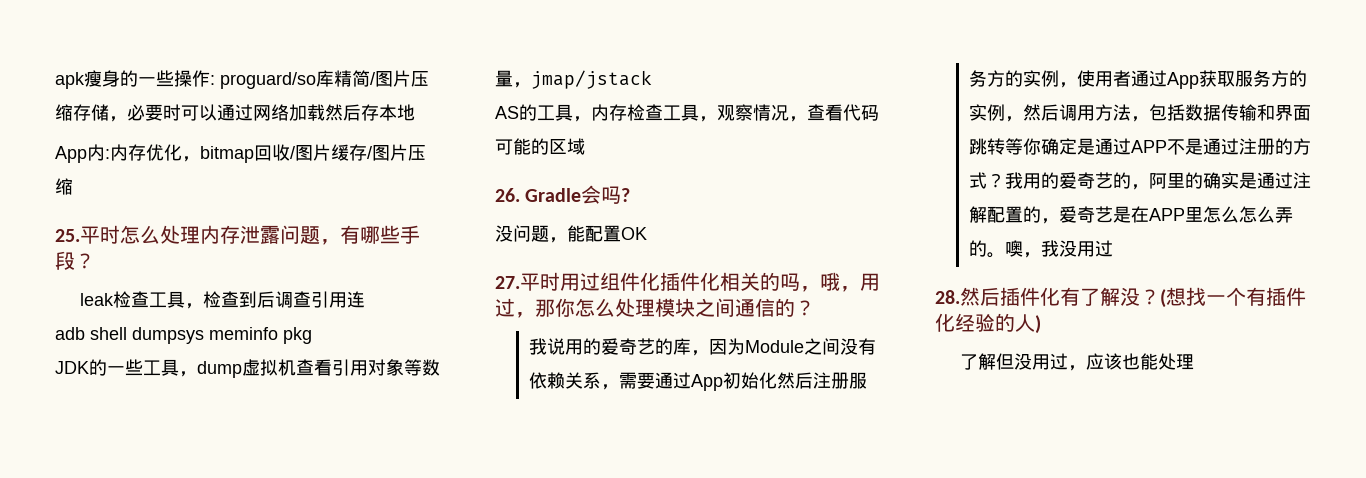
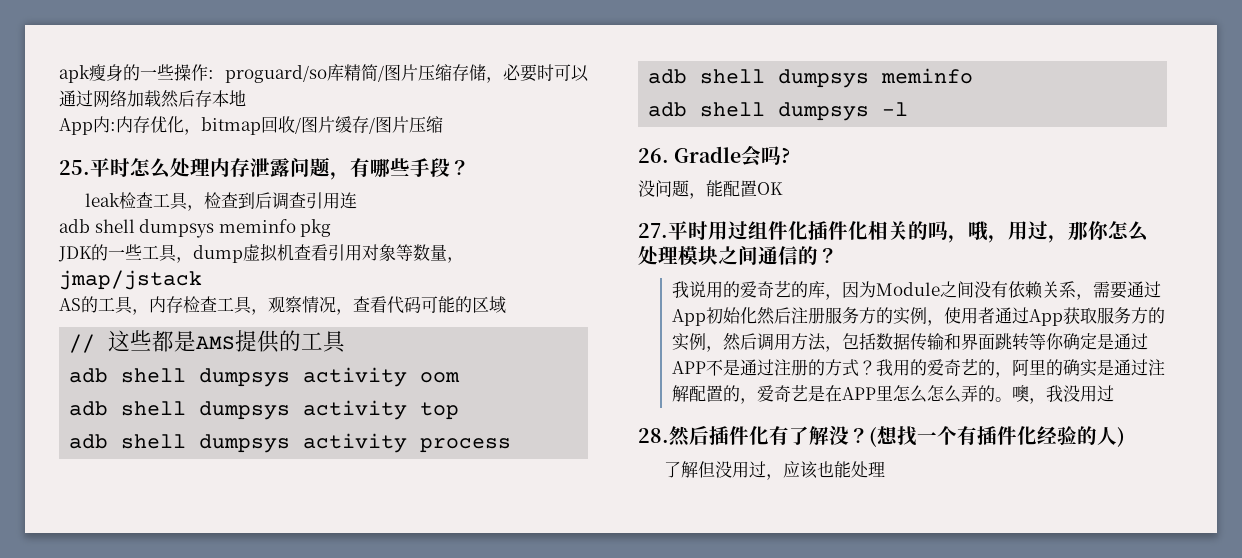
(585, 146) none -> [69,330,347,353] [69,367,461,387] [69,400,460,420] [69,433,512,453] [648,68,974,88] [648,102,909,121] // // 这些都是AMS提供的工具 // adb shell dumpsys activity oom // adb shell dumpsys activity top // adb shell dumpsys activity process // adb shell dumpsys meminfo // adb shell dumpsys -l

